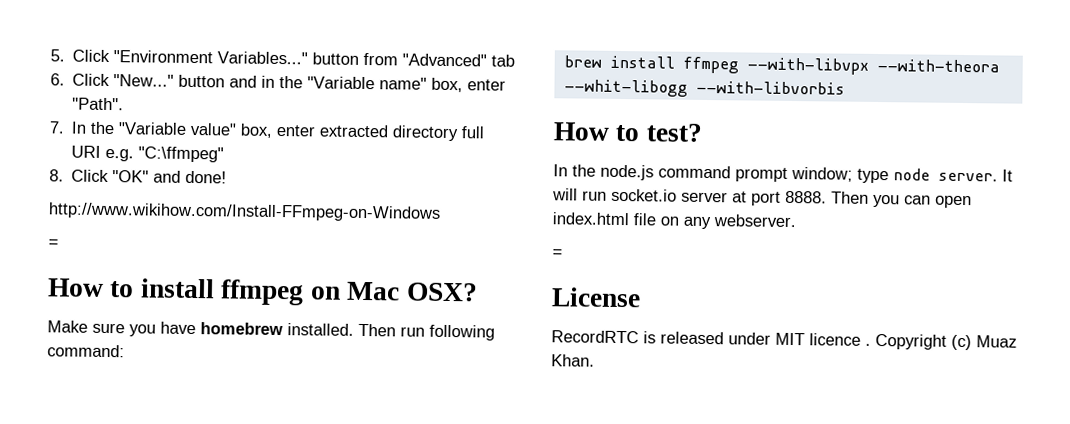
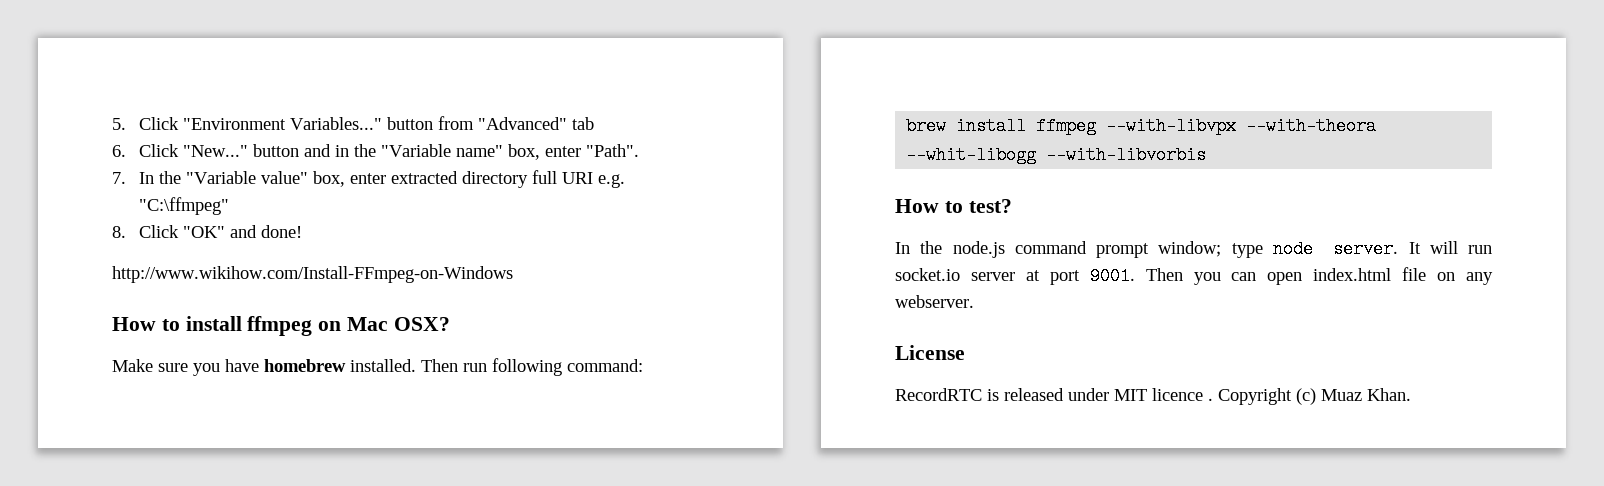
[48,239,59,248] // = -> (513, 274) none
[785,190,827,204] 8888. -> [1089,267,1135,285] 9001.
[552,249,563,258] // = -> (974, 301) none

